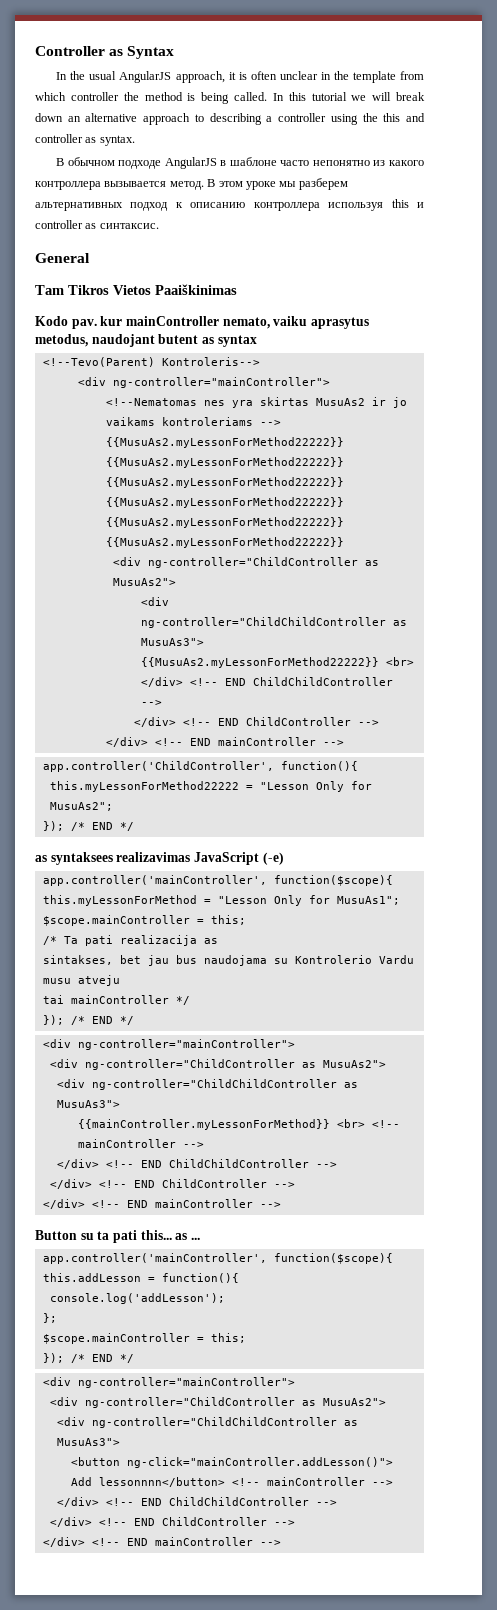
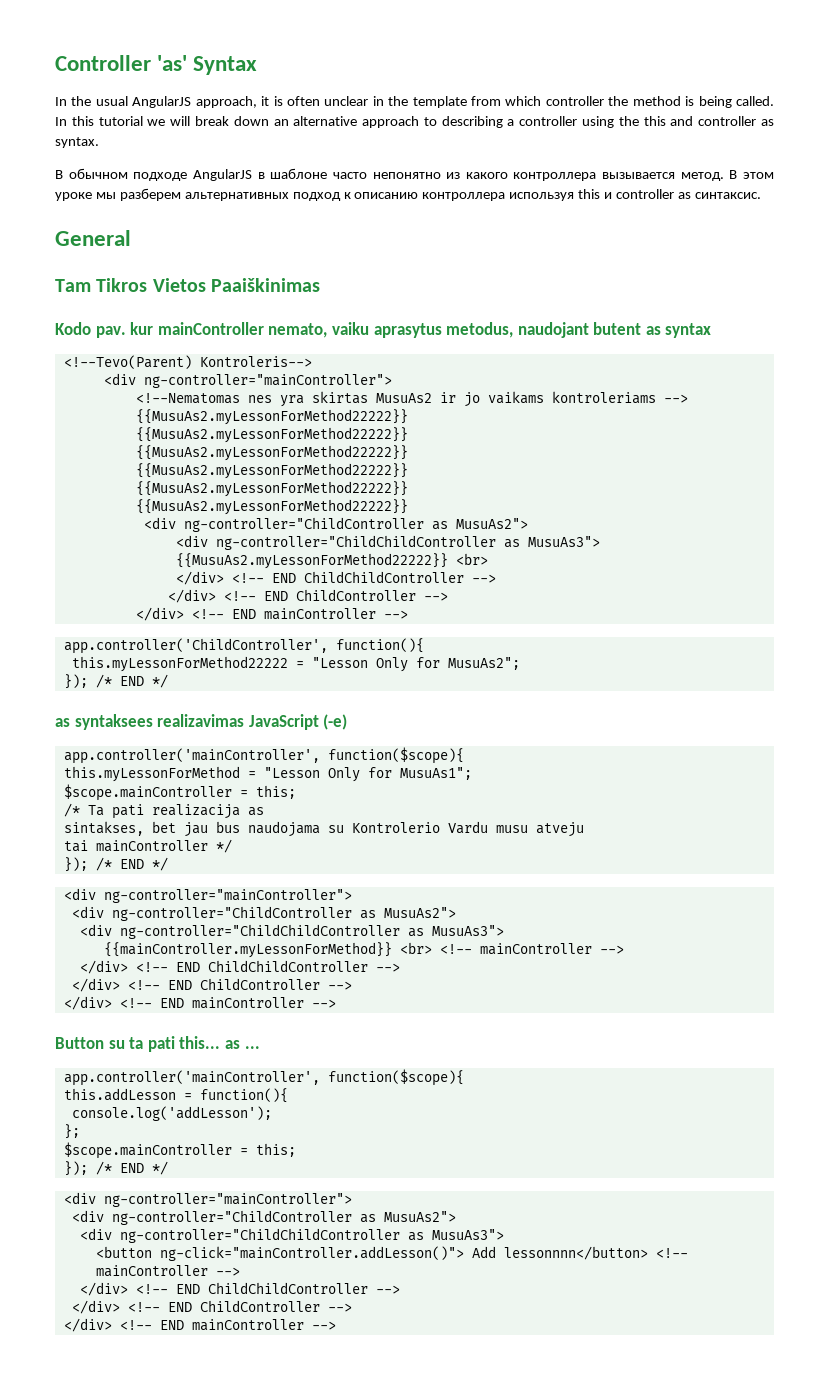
[109,49,124,56] as -> [157,55,188,71] 'as'

